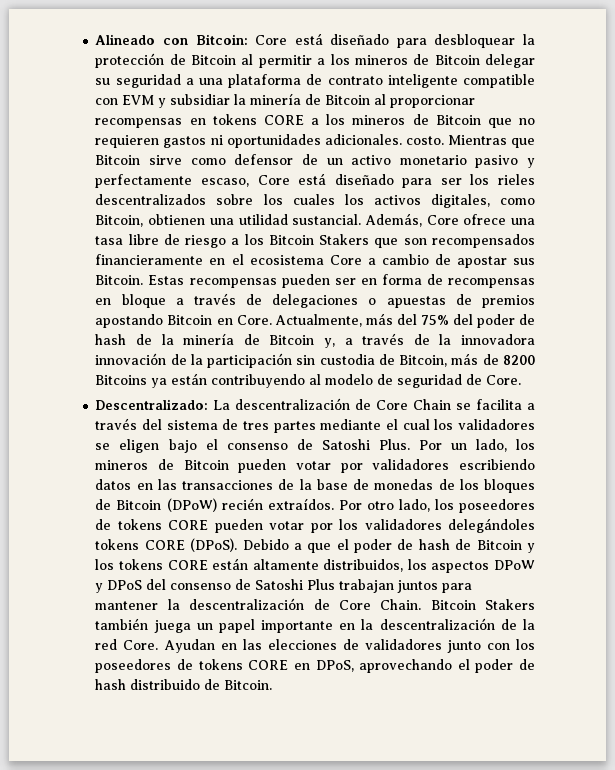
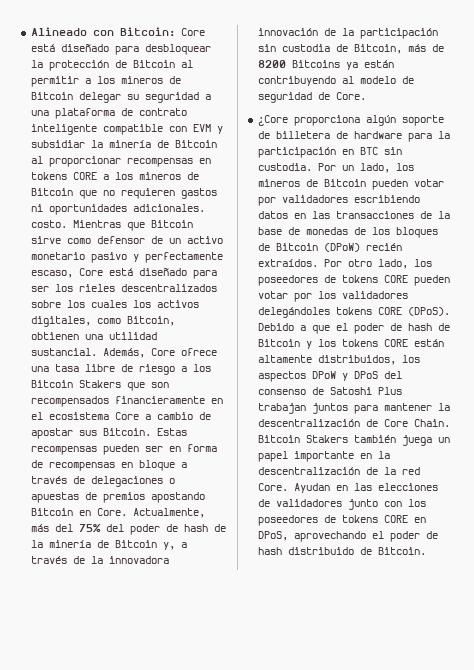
[95,398,535,410] [95,418,536,433] [95,439,410,453] Descentralizado: La descentralización de Core Chain se facilita a través del sistema de tres partes mediante el cual los validadores se eligen bajo el consenso de Satoshi Plus. -> [257,115,444,126] [257,131,450,142] [257,147,402,158] [257,163,312,171] ¿Core proporciona algún soporte de billetera de hardware para la participación en BTC sin custodia.

